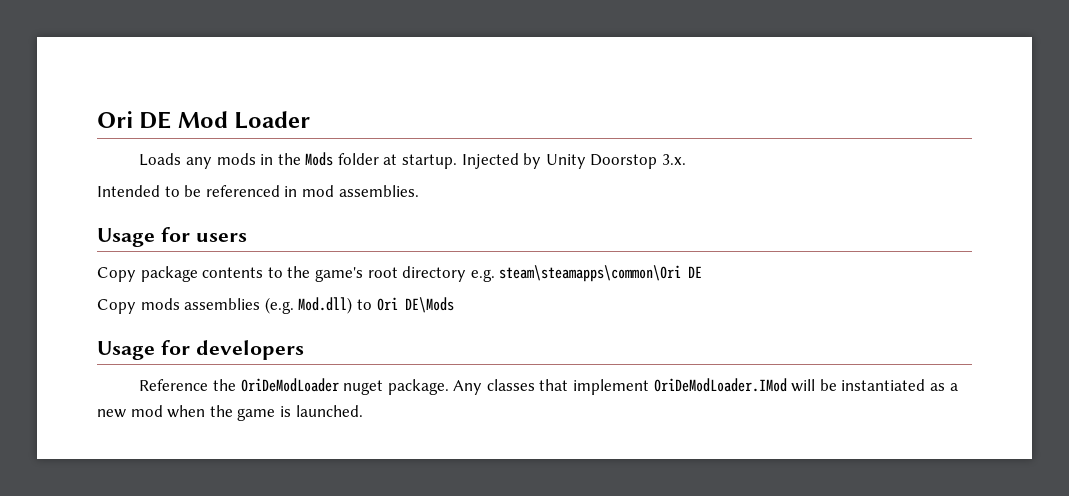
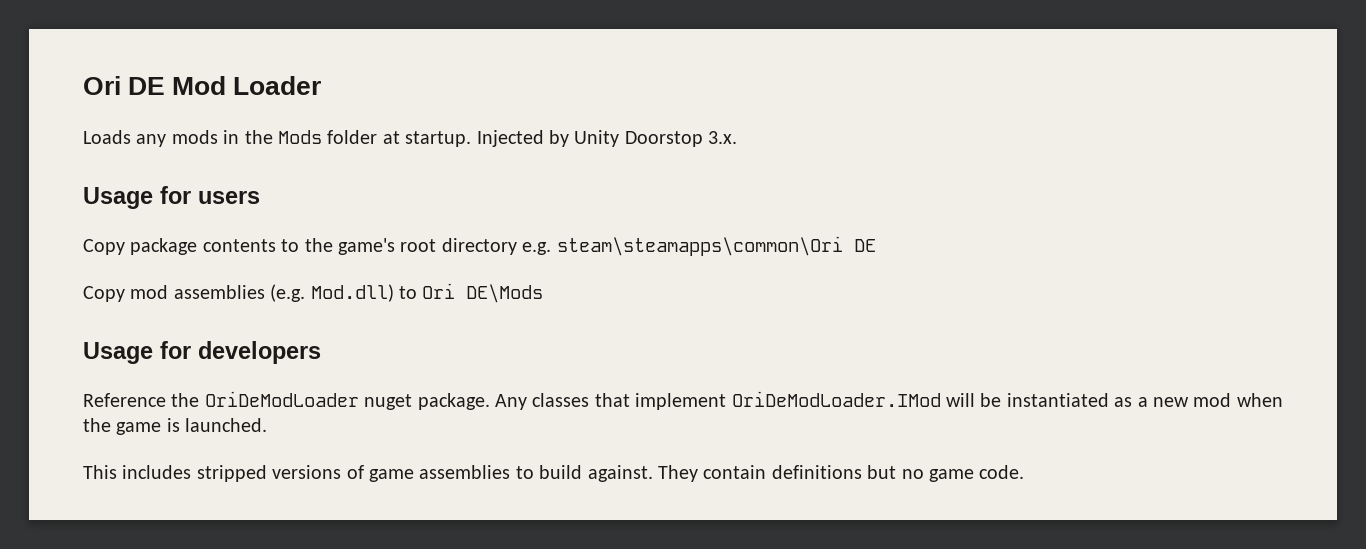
[97,185,419,197] // Intended to be referenced in mod assemblies. -> (738, 137) none
[140,298,180,310] mods -> [130,285,169,299] mod
(363, 411) none -> [83,465,1025,482] // This includes stripped versions of game assemblies to build against. They contain definitions but no game code.

